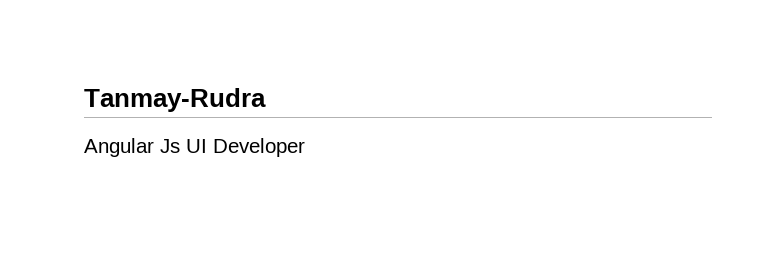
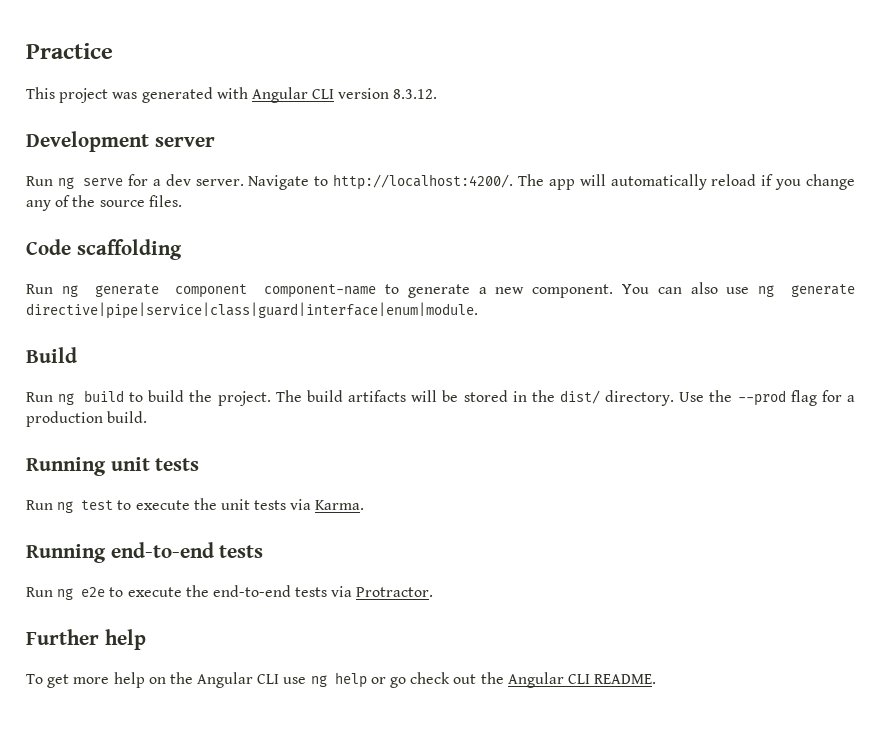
[84,88,266,112] [84,138,305,157] Tanmay-Rudra // Angular Js UI Developer -> [26,43,113,59] [26,87,438,103] [26,131,215,152] [26,174,855,190] [26,195,182,211] [26,239,182,260] [26,282,856,298] [26,302,478,319] [26,347,77,363] [26,390,855,406] [26,411,148,427] [26,457,200,476] [26,498,365,513] [26,542,264,563] [26,585,434,600] [26,629,146,650] [26,672,657,688] Practice // This project was generated with Angular CLI version 8.3.12. // Development server // Run ng serve for a dev server. Navigate to http://localhost:4200/. The app will automatically reload if you change any of the source files. // Code scaffolding // Run ng generate component component-name to generate a new component. You can also use ng generate directive|pipe|service|class|guard|interface|enum|module. // Build // Run ng build to build the project. The build artifacts will be stored in the dist/ directory. Use the --prod flag for a production build. // Running unit tests // Run ng test to execute the unit tests via Karma. // Running end-to-end tests // Run ng e2e to execute the end-to-end tests via Protractor. // Further help // To get more help on the Angular CLI use ng help or go check out the Angular CLI README.

